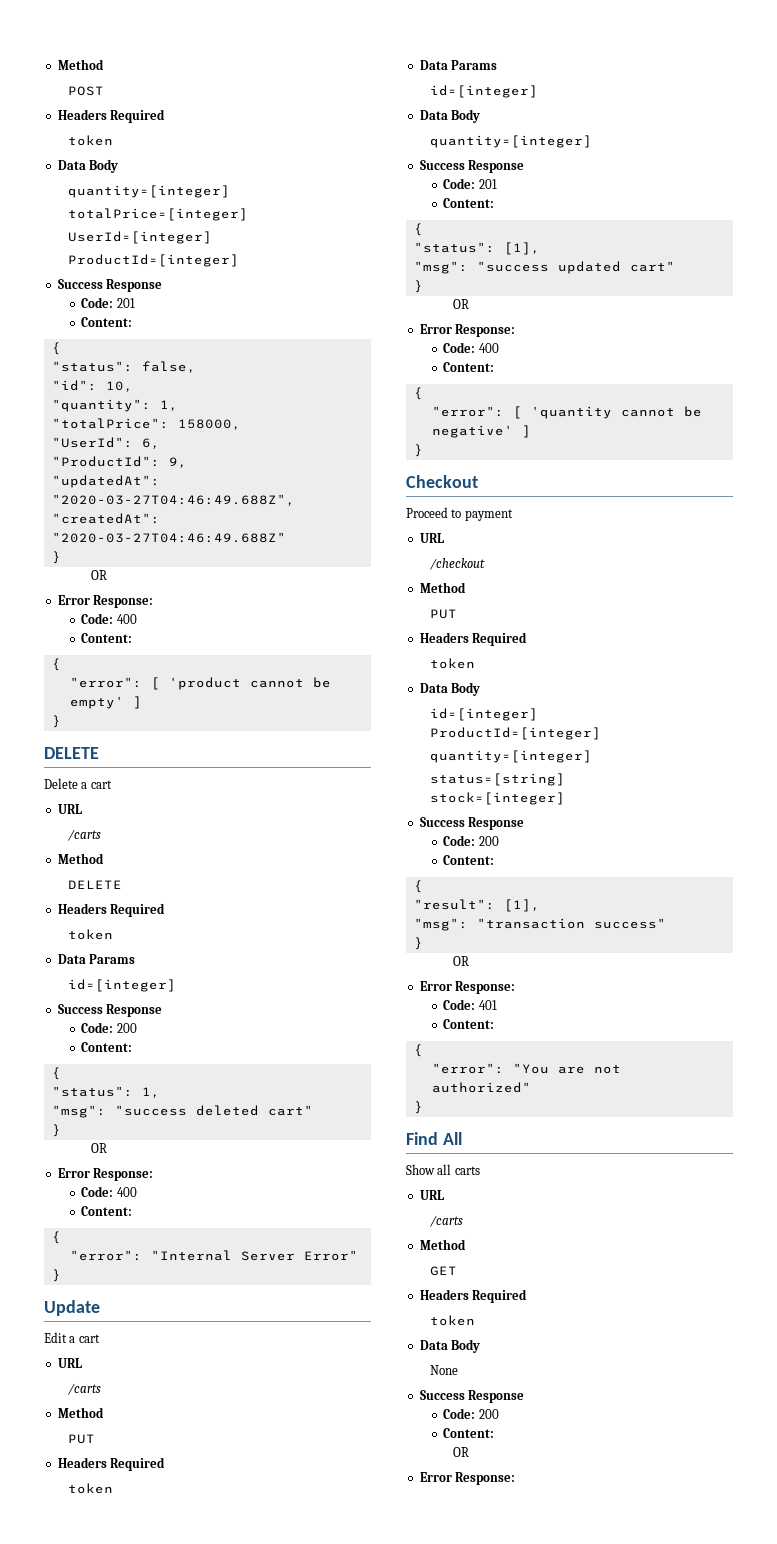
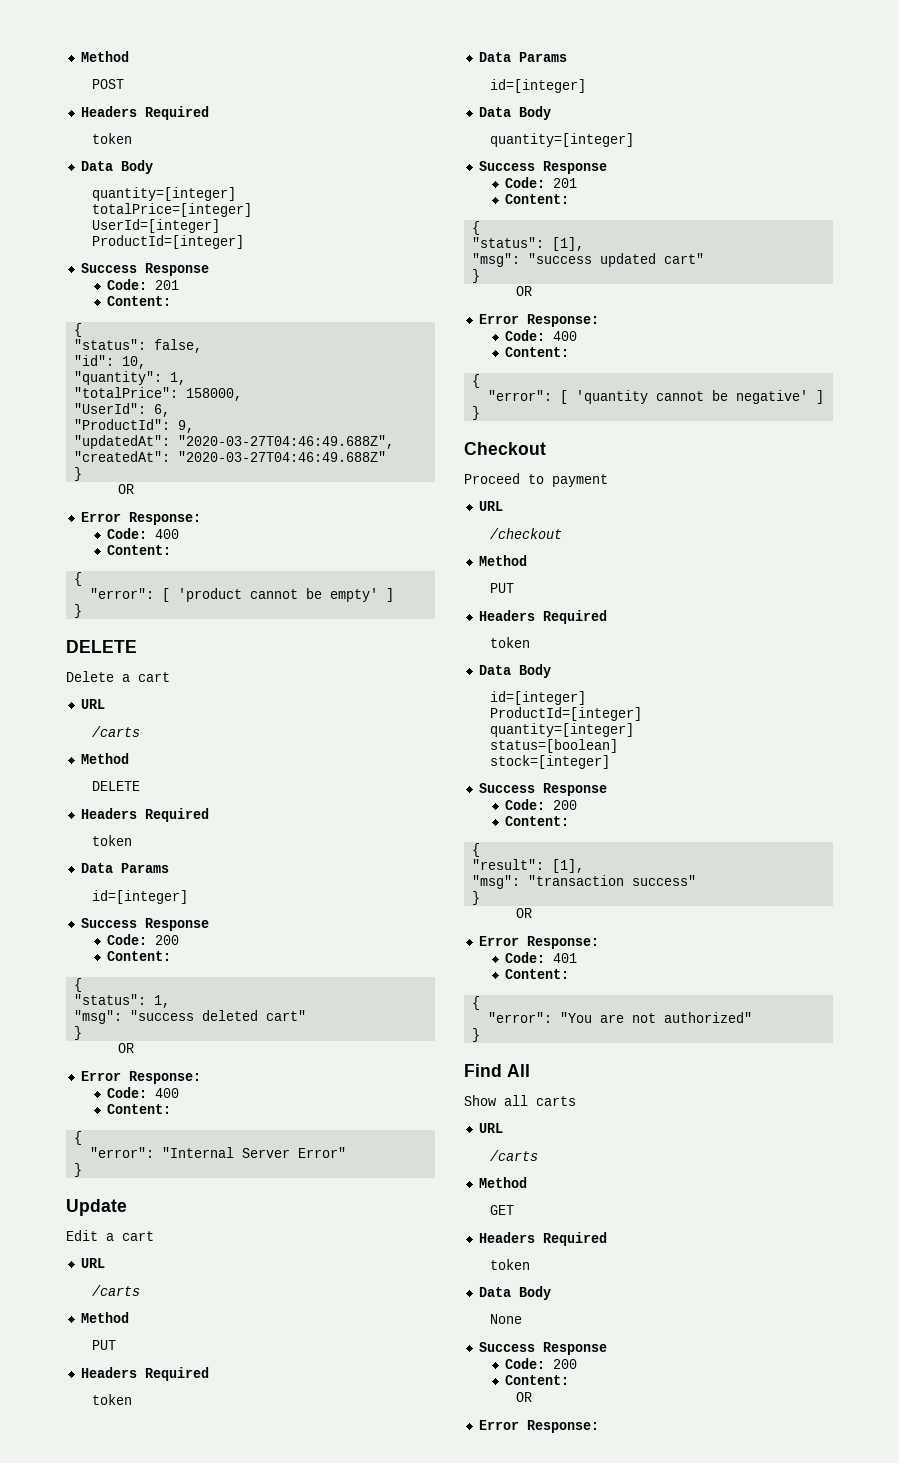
[429,773,565,786] status=[string] -> [489,739,618,753] status=[boolean]

